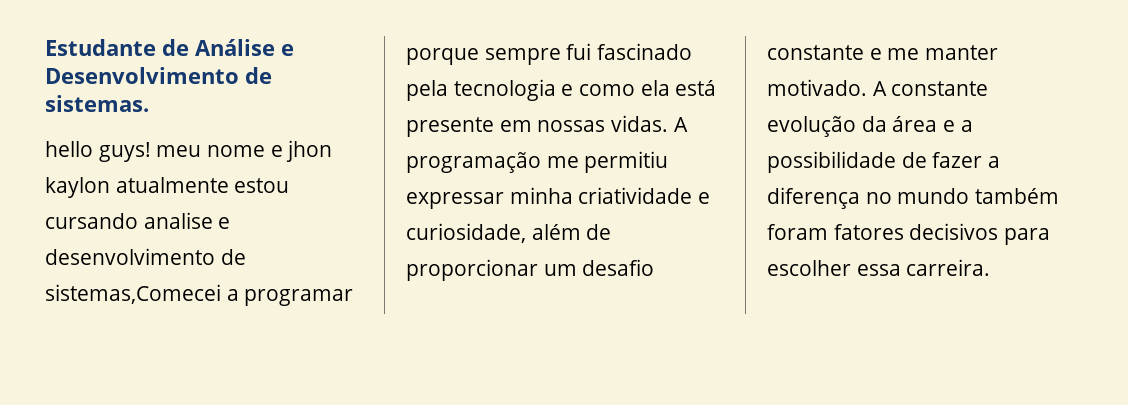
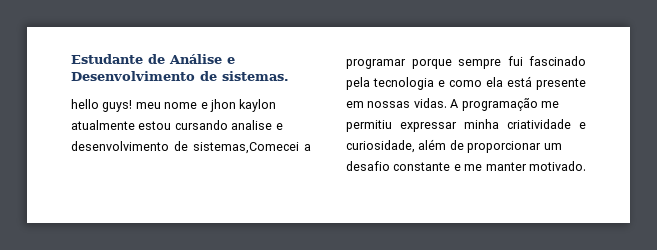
[872,81,989,96] [767,116,973,137] [767,151,1001,173] [767,187,1060,209] [767,223,1051,245] [767,259,991,276] A constante evolução da área e a possibilidade de fazer a diferença no mundo também foram fatores decisivos para escolher essa carreira. -> (586, 166) none

